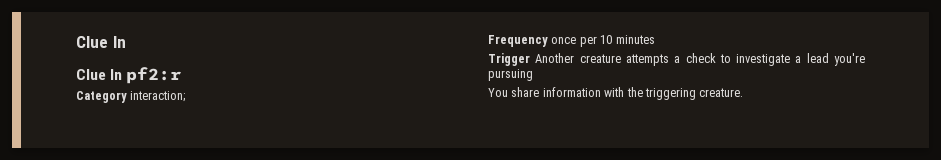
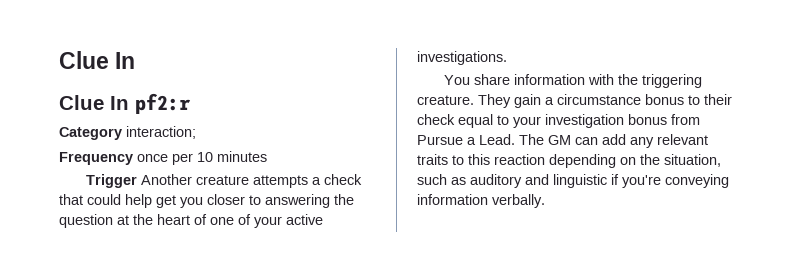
[719,53,865,66] [488,69,533,81] to investigate a lead you're pursuing -> [59,194,354,208] [59,214,323,228] [417,51,507,65] that could help get you closer to answering the question at the heart of one of your active investigations.
(744, 92) none -> [478,94,732,108] [417,114,700,128] [417,134,708,148] [417,154,721,168] [417,174,729,188] [417,194,545,208] They gain a circumstance bonus to their check equal to your investigation bonus from Pursue a Lead. The GM can add any relevant traits to this reaction depending on the situation, such as auditory and linguistic if you're conveying information verbally.

